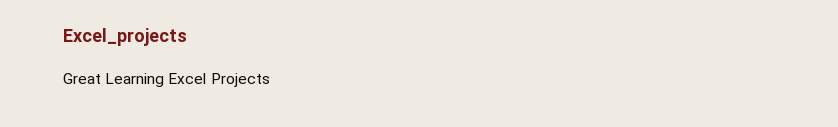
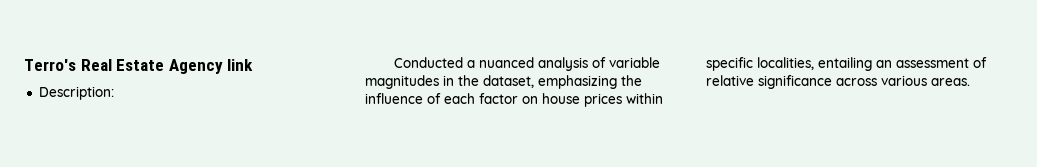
[63,28,187,46] [63,73,270,87] Excel_projects // Great Learning Excel Projects -> [24,59,254,74] [38,86,114,100] [393,57,660,71] [365,75,642,89] [365,93,663,107] [706,57,987,71] [706,75,970,89] Terro's Real Estate Agency link // Description: // Conducted a nuanced analysis of variable magnitudes in the dataset, emphasizing the influence of each factor on house prices within specific localities, entailing an assessment of relative significance across various areas.

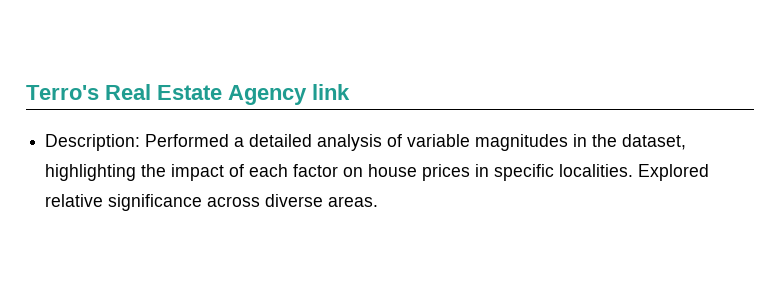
[393,57,534,68] // Conducted a nuanced -> [145,134,313,147] Performed a detailed
[538,75,642,89] [365,93,423,104] emphasizing the influence -> [45,164,225,181] highlighting the impact
[626,93,663,104] [706,57,987,71] within specific localities, entailing an assessment of -> [475,164,710,181] in specific localities. Explored
[881,75,927,86] various -> [265,194,324,207] diverse

